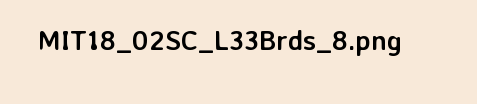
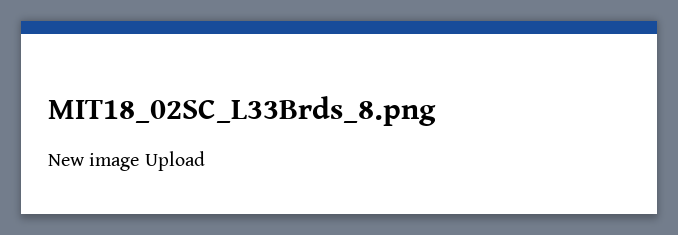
(402, 43) none -> [48,151,205,171] // New image Upload

